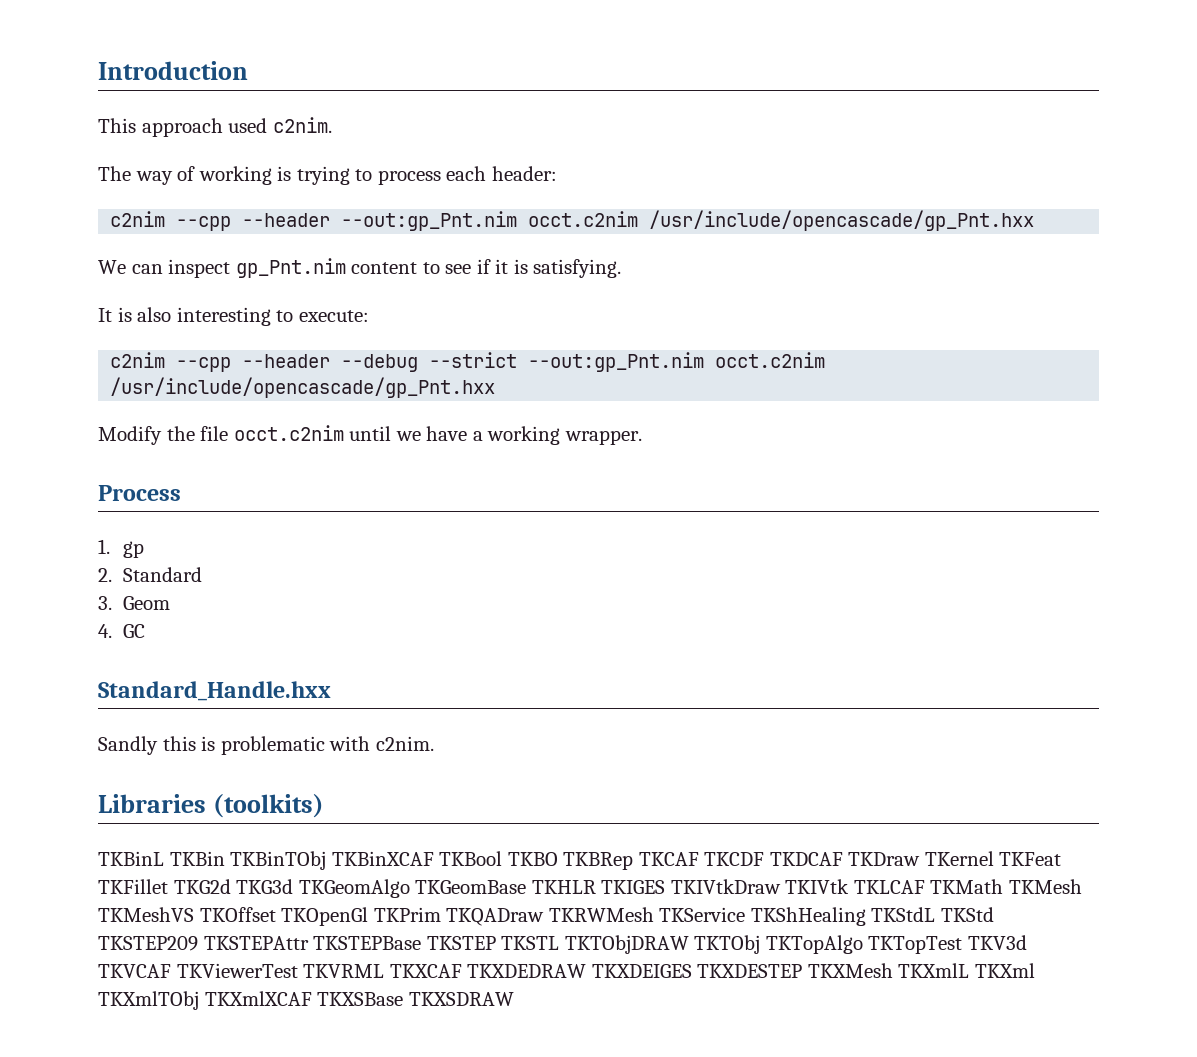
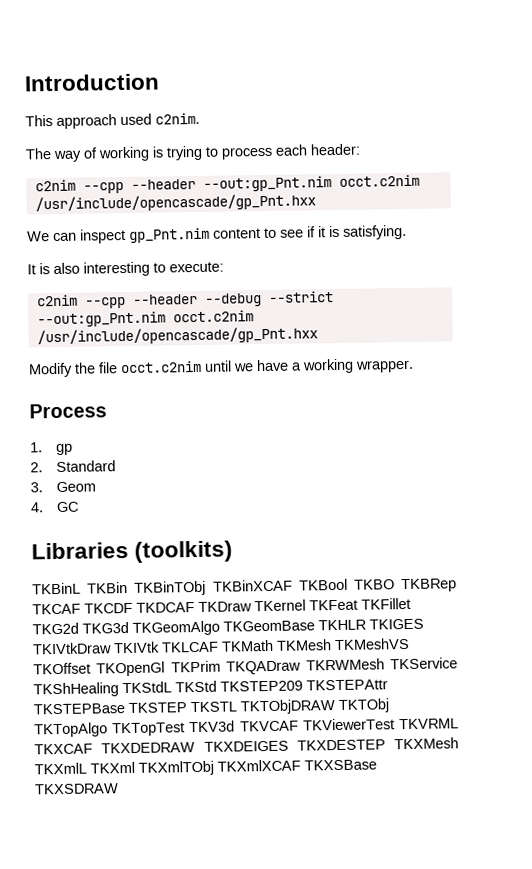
[98,681,331,701] [98,736,434,755] // Standard_Handle.hxx // Sandly this is problematic with c2nim. -> (80, 506) none

